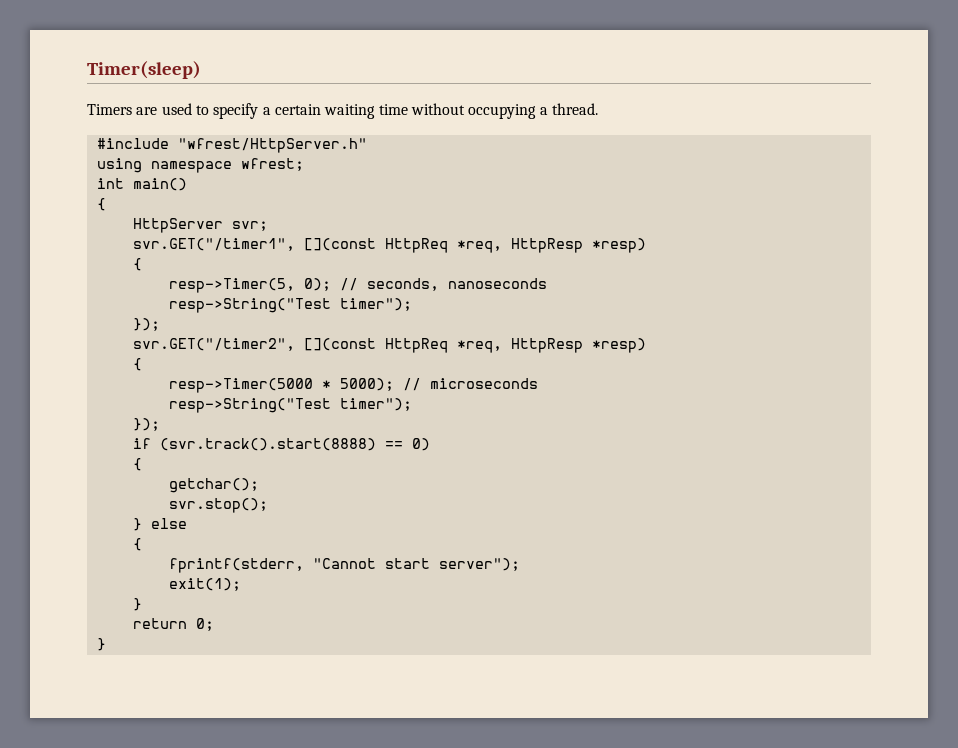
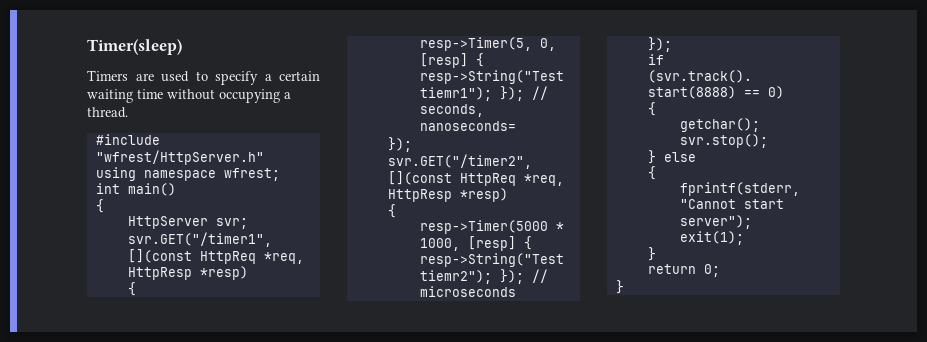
[303,278,547,291] [168,298,412,313] 0); // seconds, nanoseconds // resp->String("Test timer"); -> [539,38,556,51] [419,53,484,68] [419,70,564,84] [419,86,548,101] [419,104,484,117] [419,121,516,131] 0, [resp] { resp->String("Test tiemr1"); }); // seconds, nanoseconds=
[339,378,394,391] 5000); -> [419,236,532,251] [419,253,564,267] [419,269,524,284] 1000, [resp] { resp->String("Test tiemr2"); });
[168,398,412,413] // resp->String("Test timer"); -> (516, 291) none

